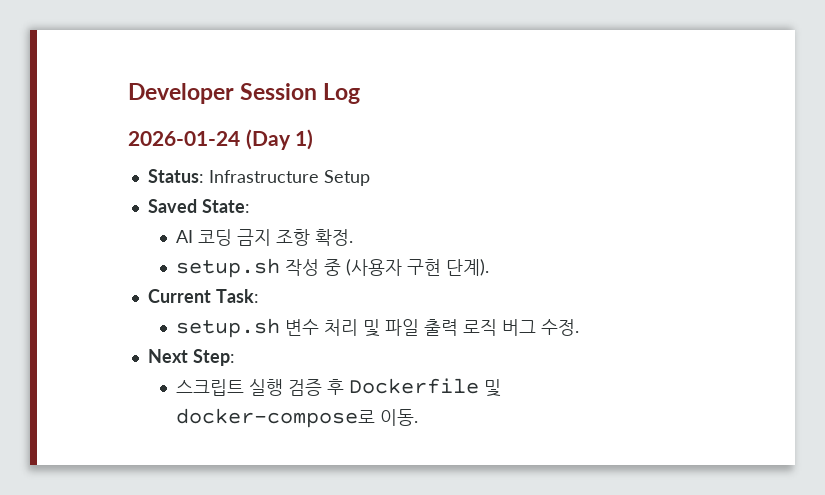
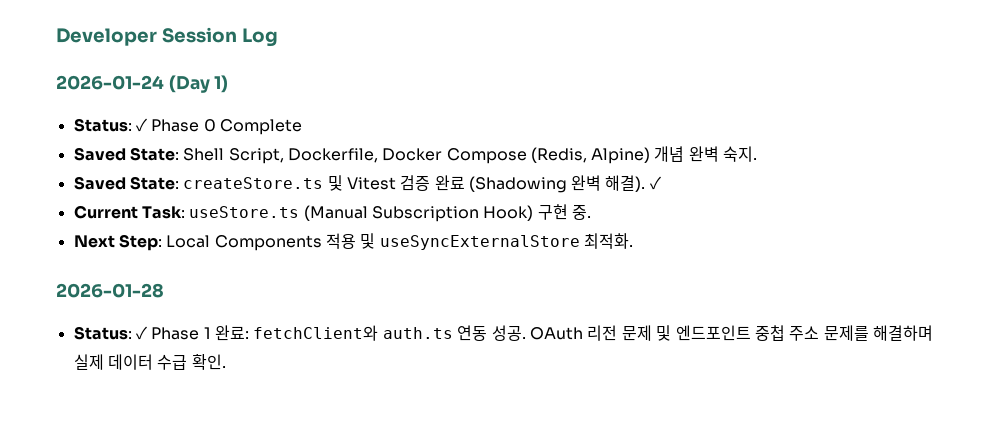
[208,170,370,186] [147,199,250,213] [176,229,354,246] [176,258,490,278] [147,289,259,303] [176,318,580,338] [147,349,235,366] [176,378,502,397] [176,408,419,428] Infrastructure Setup // Saved State: // AI 코딩 금지 조항 확정. // setup.sh 작성 중 (사용자 구현 단계). // Current Task: // setup.sh 변수 처리 및 파일 출력 로직 버그 수정. // Next Step: // 스크립트 실행 검증 후 Dockerfile 및 docker-compose로 이동. -> [135,118,302,135] [73,146,758,164] [73,175,661,193] [73,204,591,222] [73,233,633,251] [56,283,164,298] [73,325,933,341] [73,354,226,370] ✓ Phase 0 Complete // Saved State: Shell Script, Dockerfile, Docker Compose (Redis, Alpine) 개념 완벽 숙지. // Saved State: createStore.ts 및 Vitest 검증 완료 (Shadowing 완벽 해결). ✓ // Current Task: useStore.ts (Manual Subscription Hook) 구현 중. // Next Step: Local Components 적용 및 useSyncExternalStore 최적화. // 2026-01-28 // Status: ✓ Phase 1 완료: fetchClient와 auth.ts 연동 성공. OAuth 리전 문제 및 엔드포인트 중첩 주소 문제를 해결하며 실제 데이터 수급 확인.

